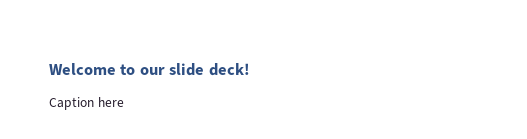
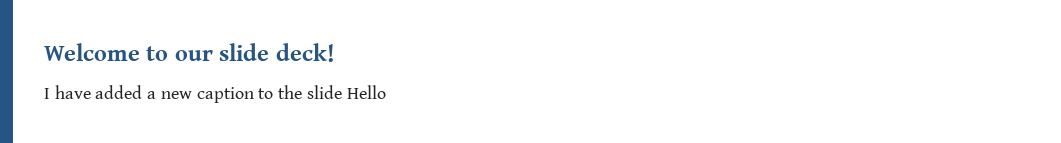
[49,97,124,110] Caption here -> [44,85,386,103] I have added a new caption to the slide Hello

